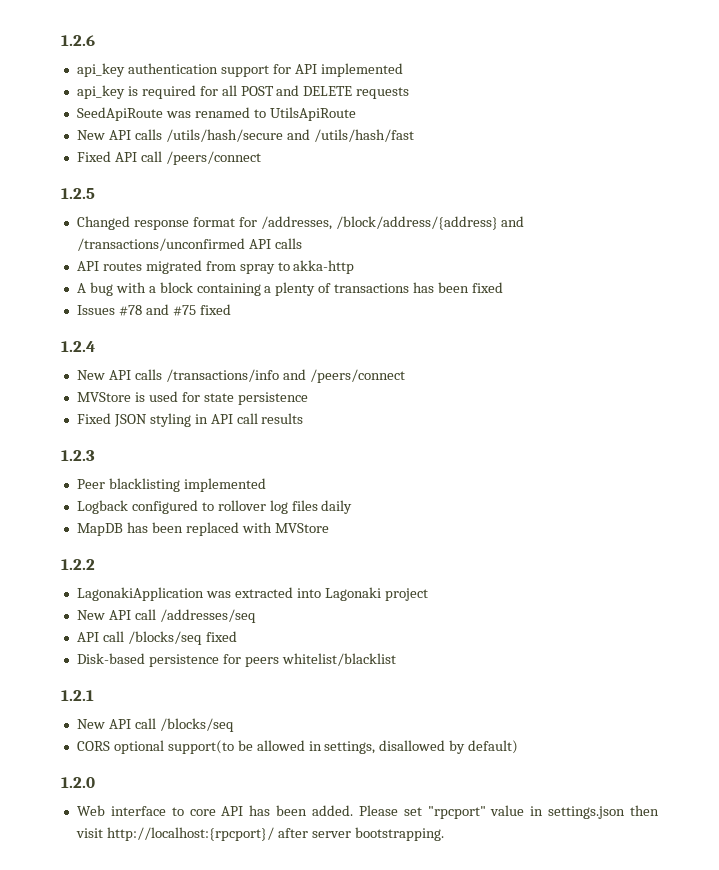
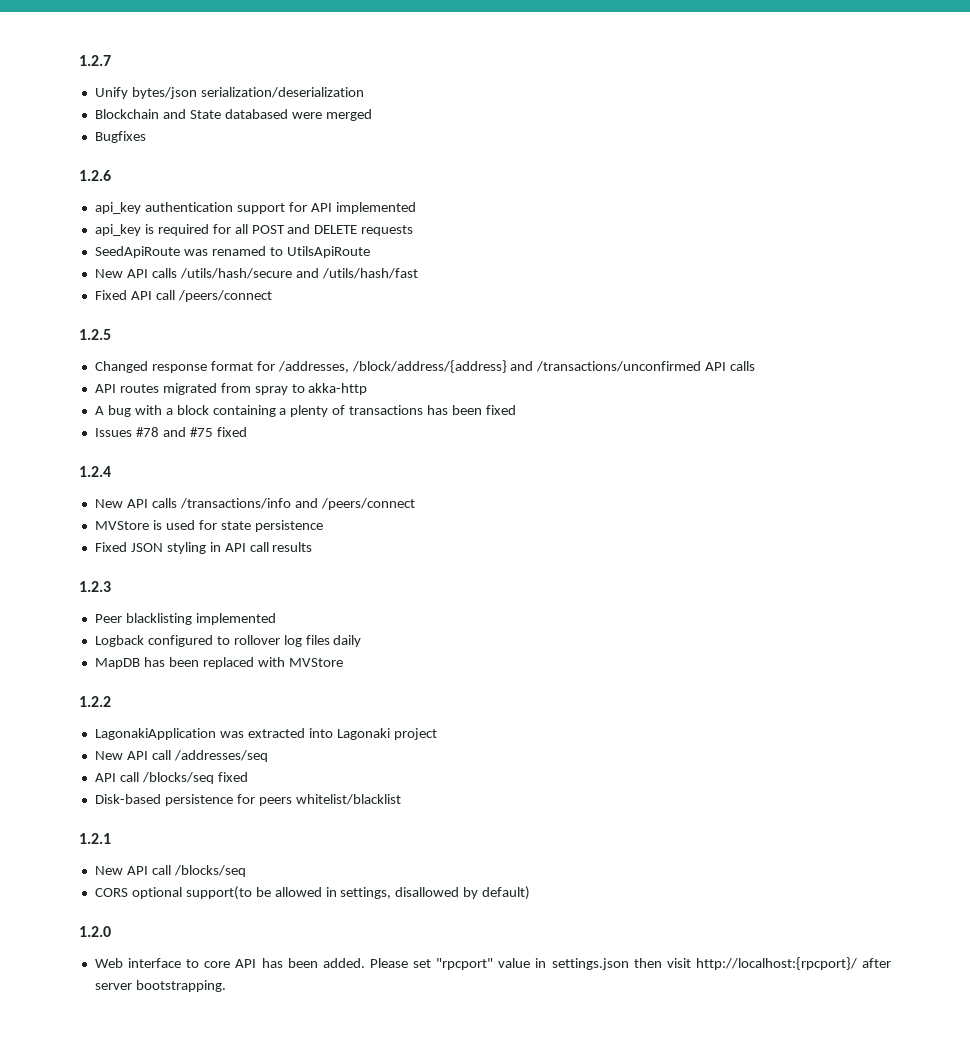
(61, 40) none -> [79,55,111,66] [94,87,364,99] [94,109,372,121] [94,131,146,143] 1.2.7 // Unify bytes/json serialization/deserialization // Blockchain and State databased were merged // Bugfixes //

